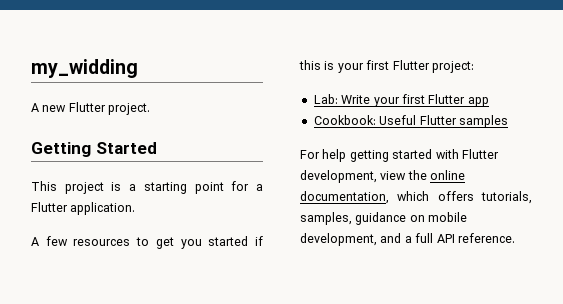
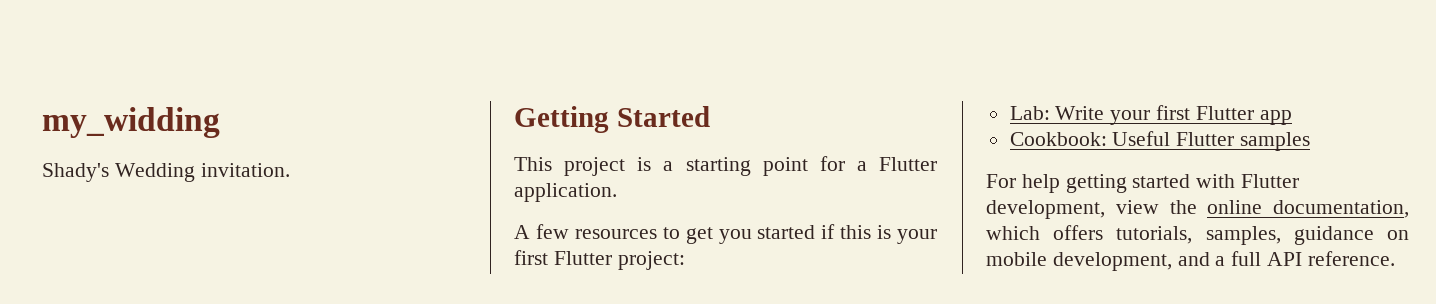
[31,102,151,115] A new Flutter project. -> [42,163,290,182] Shady's Wedding invitation.

